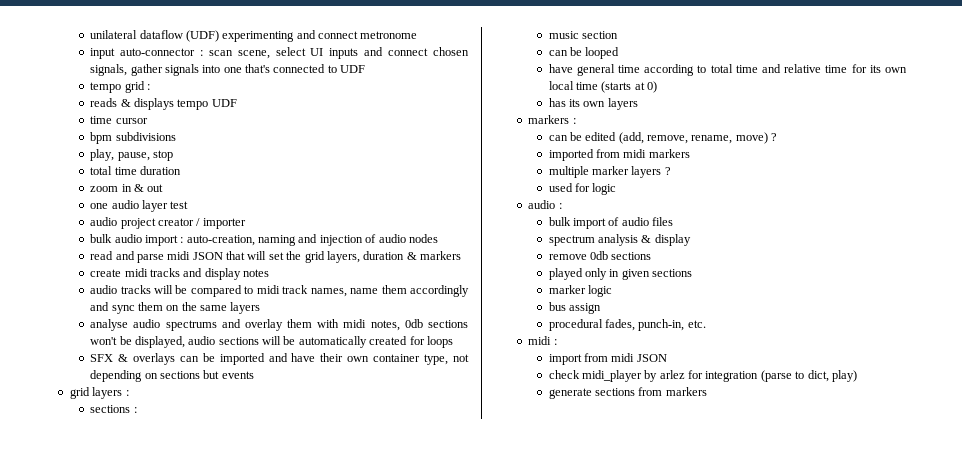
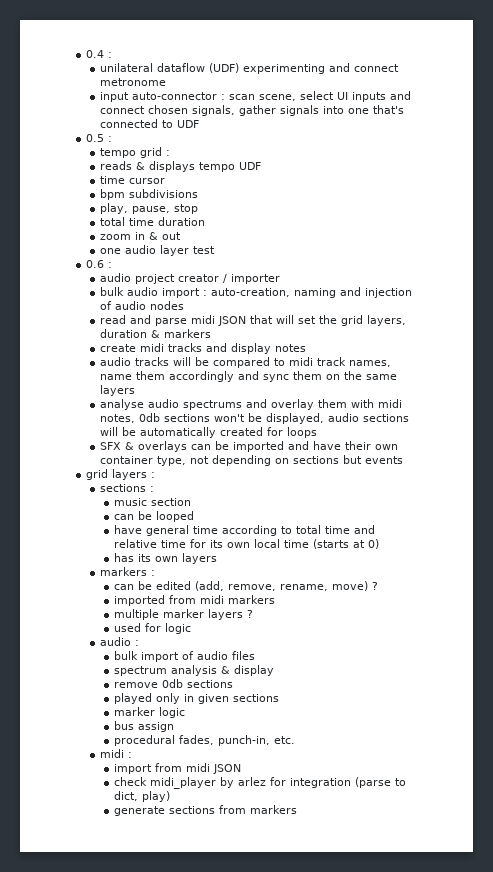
(90, 34) none -> [86,50,113,58] 0.4 : //
(366, 69) none -> [86,134,113,142] // 0.5 :
(189, 205) none -> [86,260,113,268] // 0.6 :

